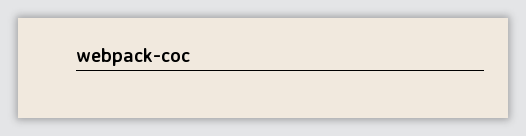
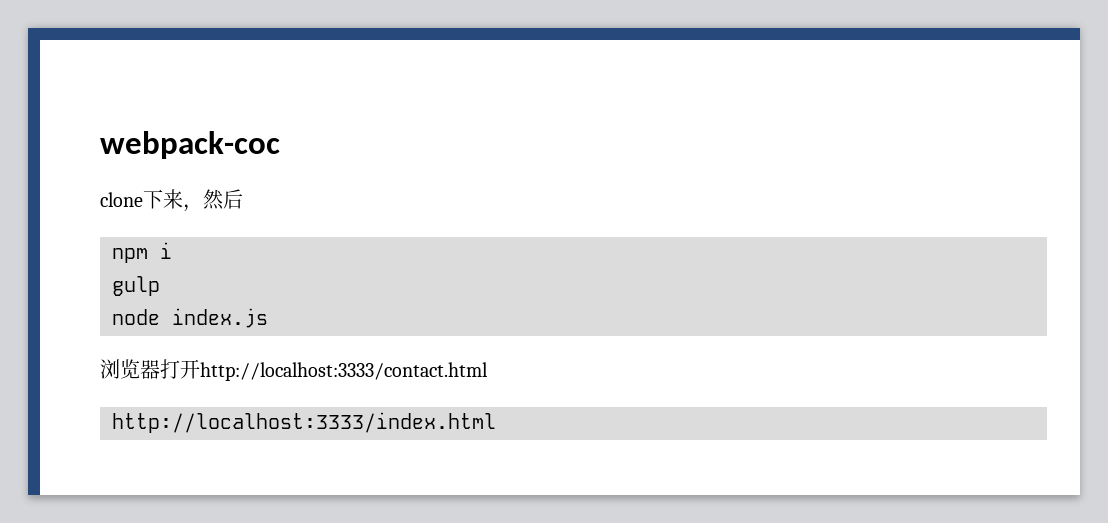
(190, 57) none -> [100,189,243,212] [112,242,172,263] [112,276,160,296] [112,308,268,328] [100,359,488,381] [112,412,496,433] // clone下来，然后 // npm i // gulp // node index.js // 浏览器打开http://localhost:3333/contact.html // http://localhost:3333/index.html

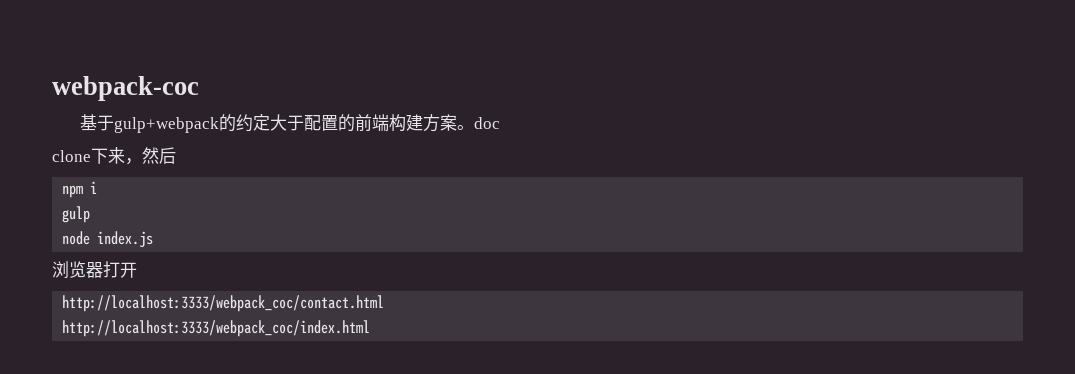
(280, 145) none -> [79,114,500,133] // 基于gulp+webpack的约定大于配置的前端构建方案。doc
[200,362,488,381] [112,412,496,433] http://localhost:3333/contact.html // http://localhost:3333/index.html -> [62,295,385,312] [62,320,371,337] // http://localhost:3333/webpack_coc/contact.html // http://localhost:3333/webpack_coc/index.html

